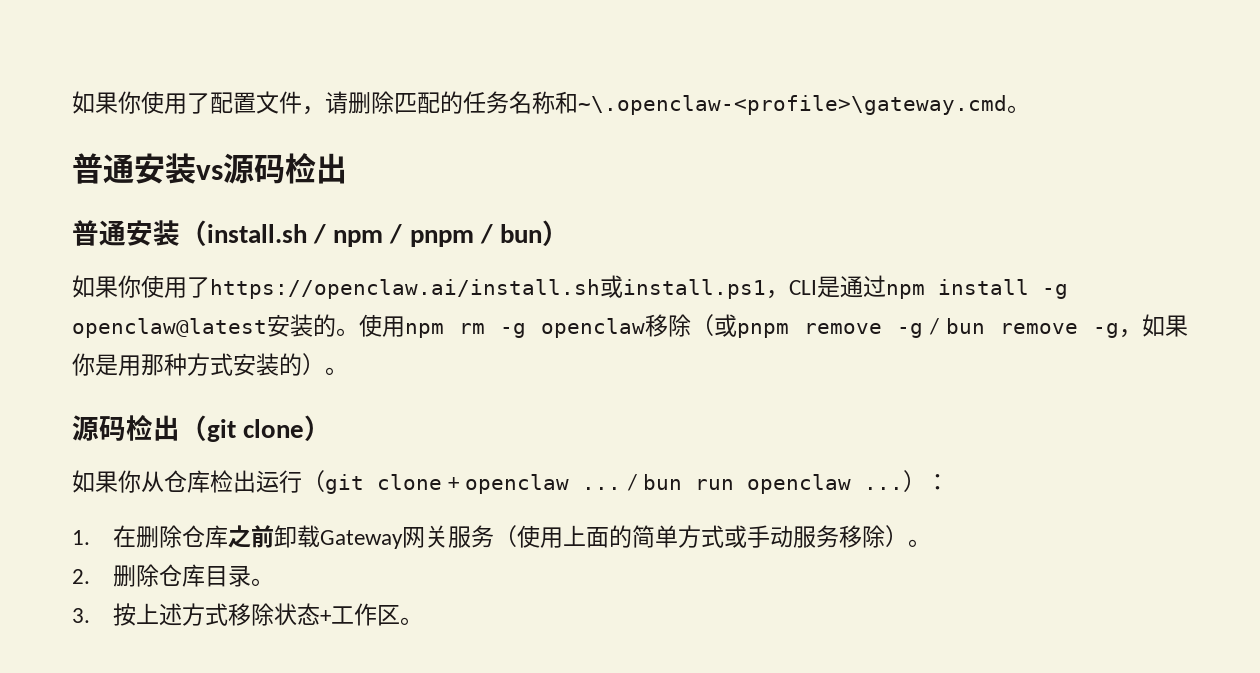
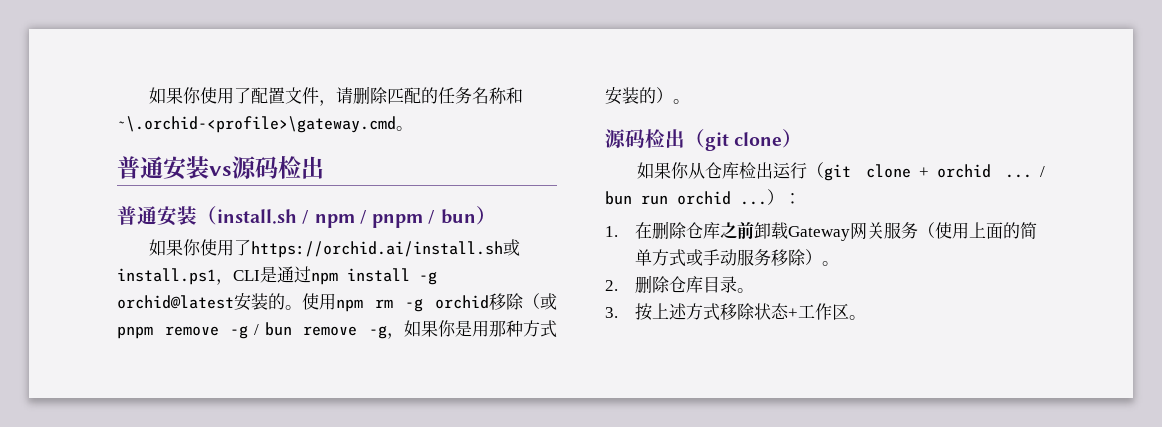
[578,95,1007,115] ~\.openclaw-<profile>\gateway.cmd -> [117,116,396,133] ~\.orchid-<profile>\gateway.cmd
[210,279,600,299] https://openclaw.ai/install.sh -> [251,241,504,258] https://orchid.ai/install.sh
[72,318,267,338] openclaw@latest -> [117,295,234,309] orchid@latest
[540,318,645,338] openclaw -> [435,295,489,309] orchid
[465,474,570,494] openclaw -> [936,164,991,178] orchid
[746,474,851,494] openclaw -> [677,191,731,205] orchid

